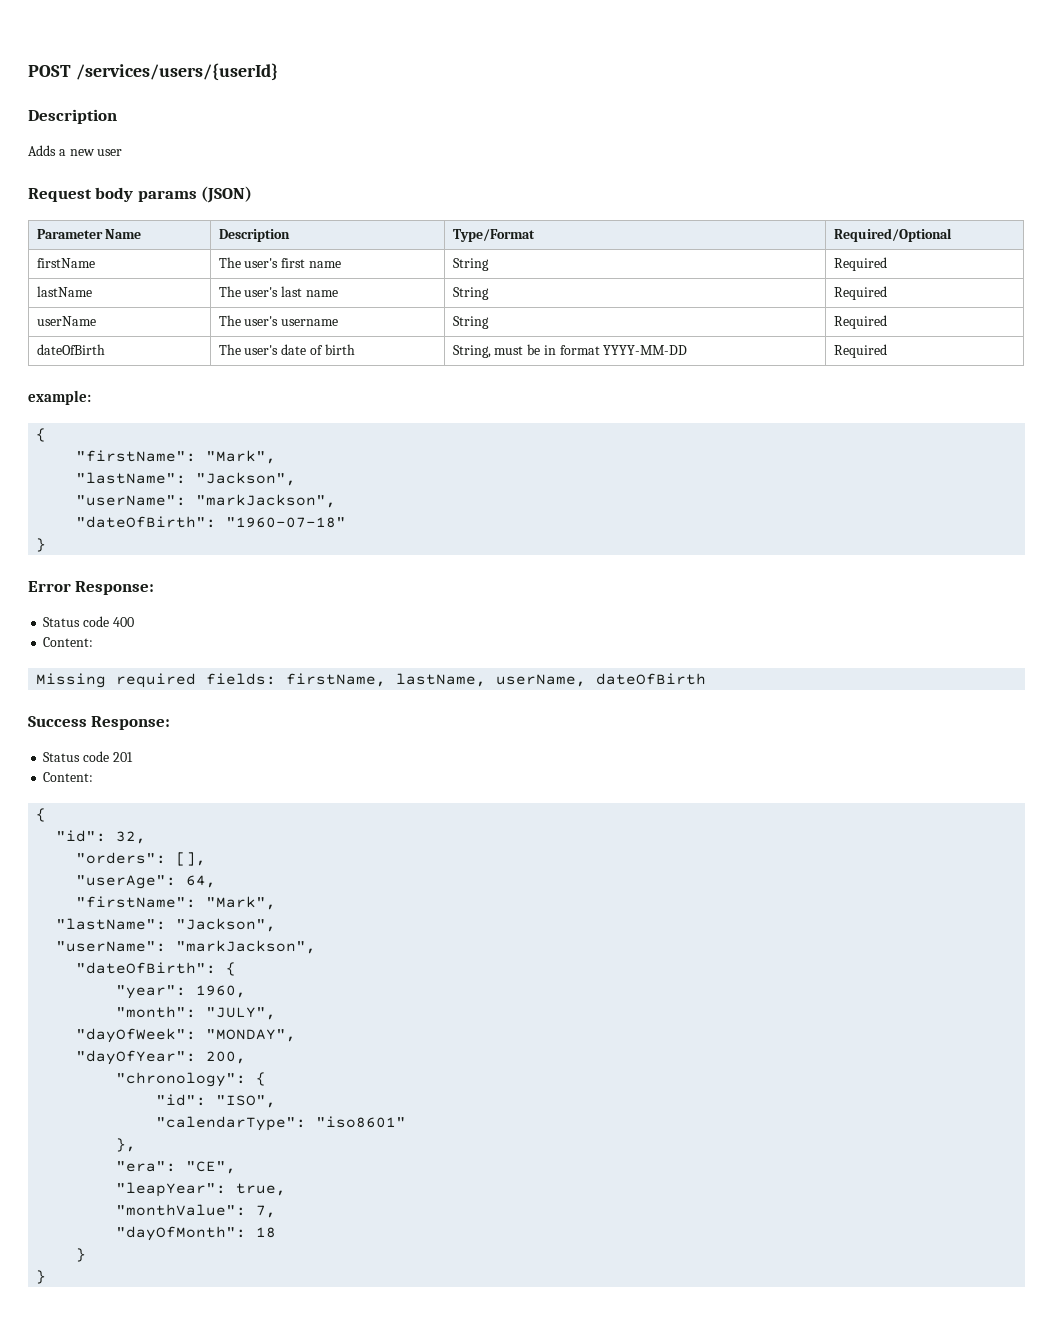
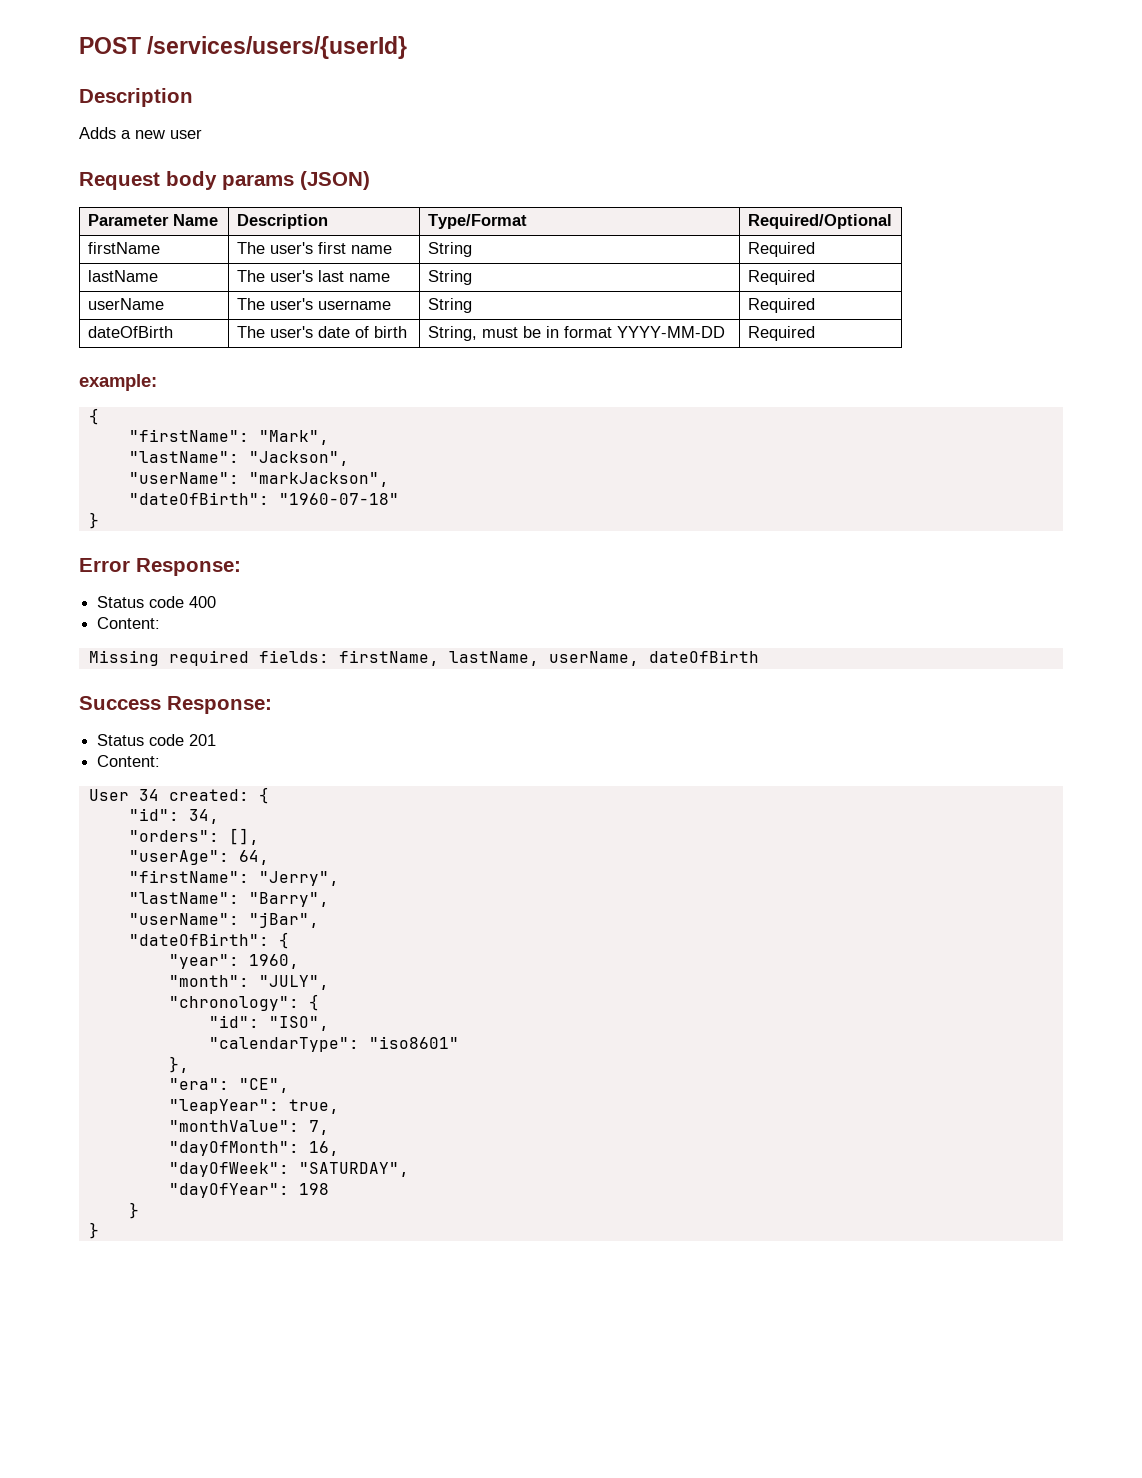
[36,808,47,822] [56,830,147,844] { // "id": 32, -> [88,787,269,804] [128,808,219,824] User 34 created: { // "id": 34,
[206,896,277,910] [56,918,277,932] [56,940,317,954] "Mark", // "lastName": "Jackson", // "userName": "markJackson", -> [258,871,339,886] [128,892,329,907] [128,912,319,928] "Jerry", // "lastName": "Barry", // "userName": "jBar",
[76,1028,297,1043] [76,1050,247,1065] // "dayOfWeek": "MONDAY", // "dayOfYear": 200, -> (329, 982) none
[256,1227,277,1238] 18 -> [308,1141,339,1156] [168,1162,409,1177] [168,1183,329,1198] 16, // "dayOfWeek": "SATURDAY", // "dayOfYear": 198

